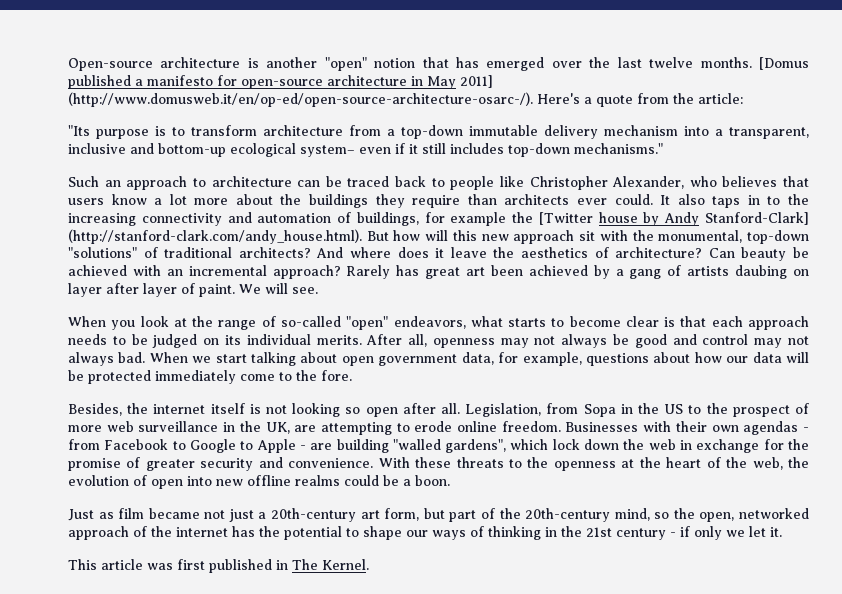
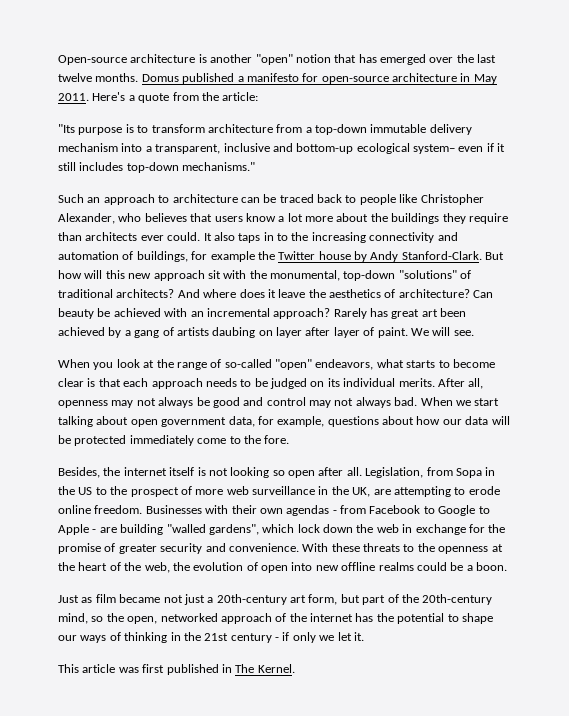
[759,57,810,70] [Domus -> [141,74,179,82] Domus
[460,75,493,88] [68,92,533,107] 2011] (http://www.domusweb.it/en/op-ed/open-source-architecture-osarc-/). -> [58,93,89,101] 2011.
[538,212,593,225] [Twitter -> [278,251,316,260] Twitter
[704,212,809,225] [68,229,362,244] Stanford-Clark] (http://stanford-clark.com/andy_house.html). -> [401,251,482,260] Stanford-Clark.

